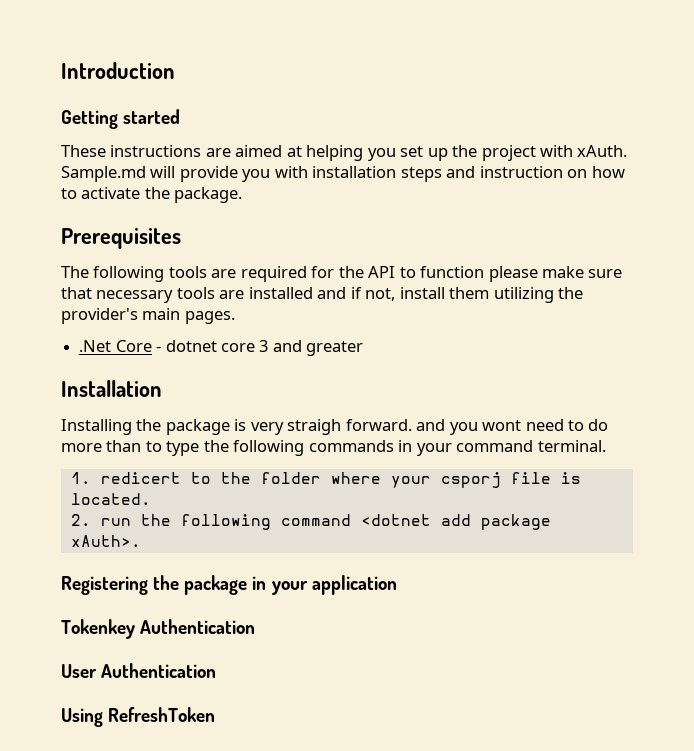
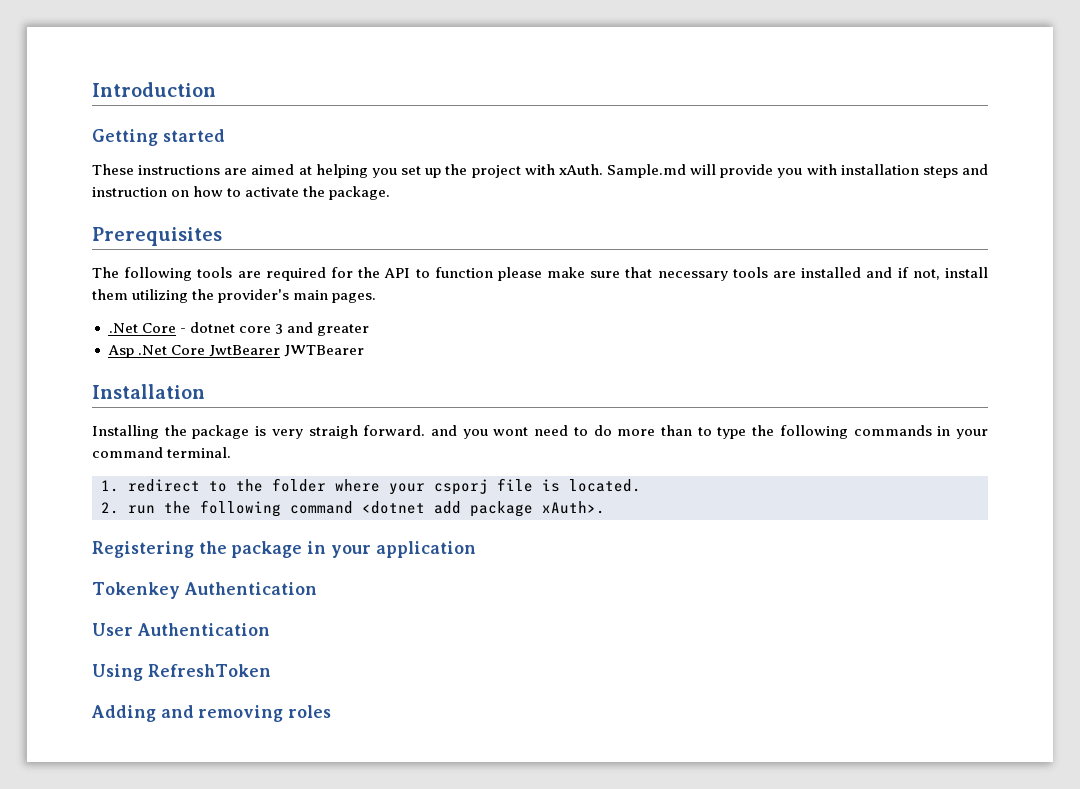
(364, 348) none -> [107,345,364,358] // Asp .Net Core JwtBearer JWTBearer
[100,472,181,484] redicert -> [128,479,200,492] redirect
(216, 714) none -> [91,705,332,722] // Adding and removing roles

